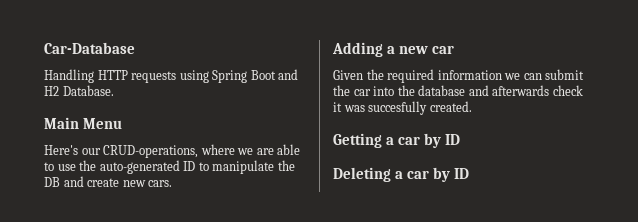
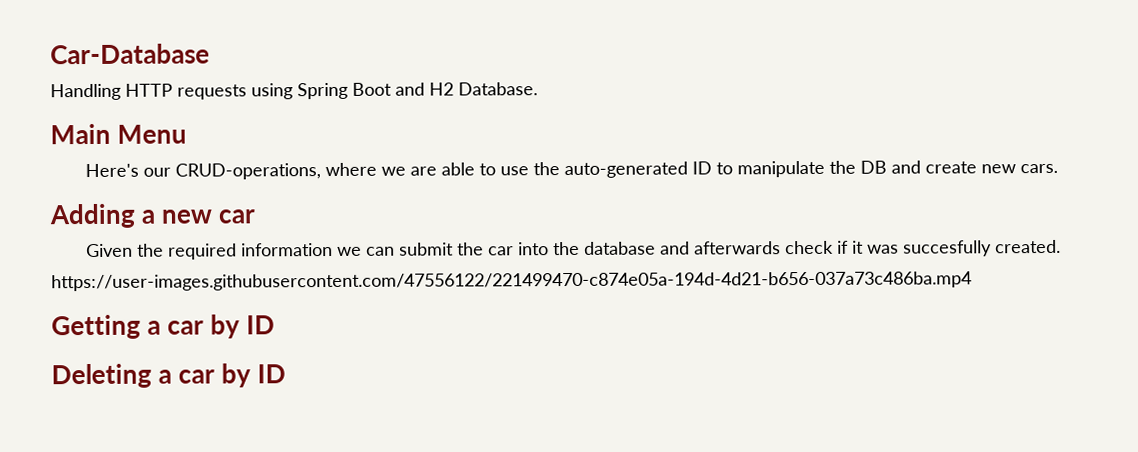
(583, 90) none -> [836,240,849,254] if
(472, 106) none -> [51,271,972,292] // https://user-images.githubusercontent.com/47556122/221499470-c874e05a-194d-4d21-b656-037a73c486ba.mp4

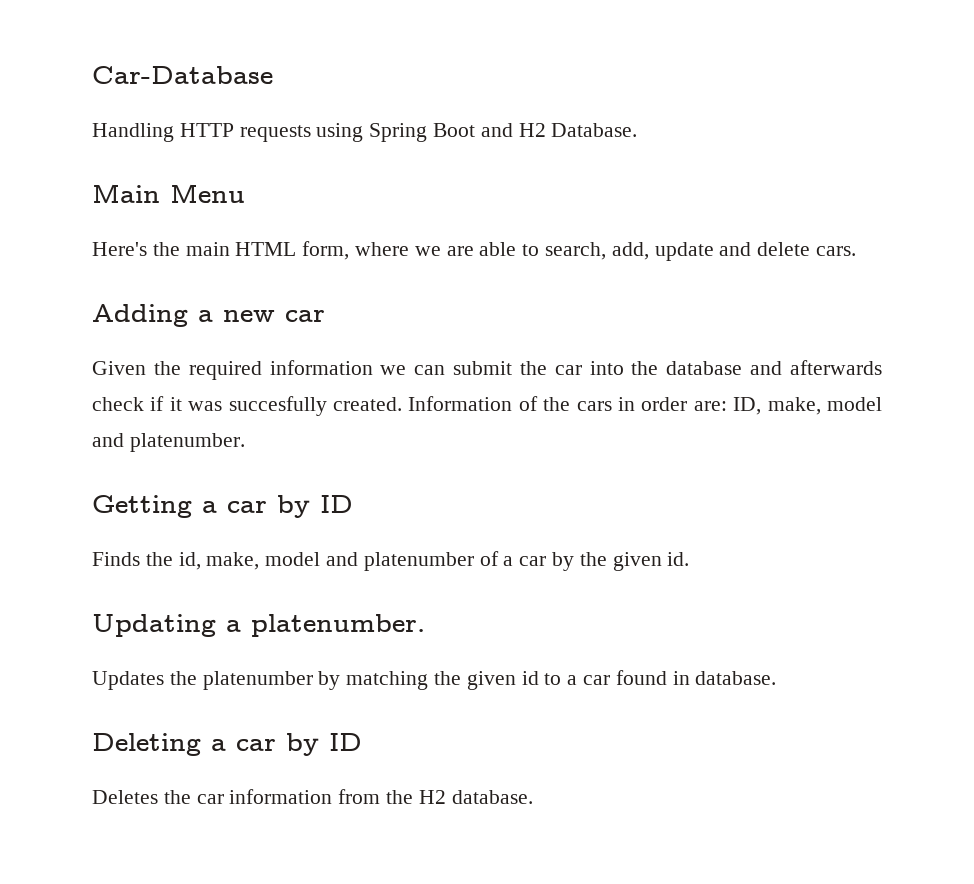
[142,163,321,180] our CRUD-operations, -> [152,241,350,260] the main HTML form,
[499,160,1016,179] use the auto-generated ID to manipulate the DB and create new -> [545,242,811,261] search, add, update and delete
[51,271,972,292] // https://user-images.githubusercontent.com/47556122/221499470-c874e05a-194d-4d21-b656-037a73c486ba.mp4 -> [408,396,882,415] [92,433,245,452] Information of the cars in order are: ID, make, model and platenumber.
(275, 325) none -> [92,551,690,571] [92,614,425,637] [92,670,777,690] // Finds the id, make, model and platenumber of a car by the given id. // Updating a platenumber. // Updates the platenumber by matching the given id to a car found in database.
(286, 374) none -> [92,789,533,804] // Deletes the car information from the H2 database.

